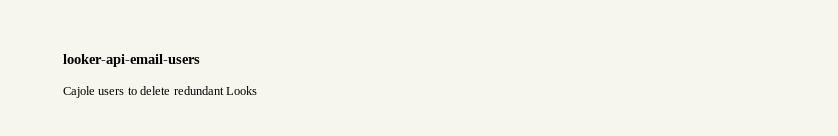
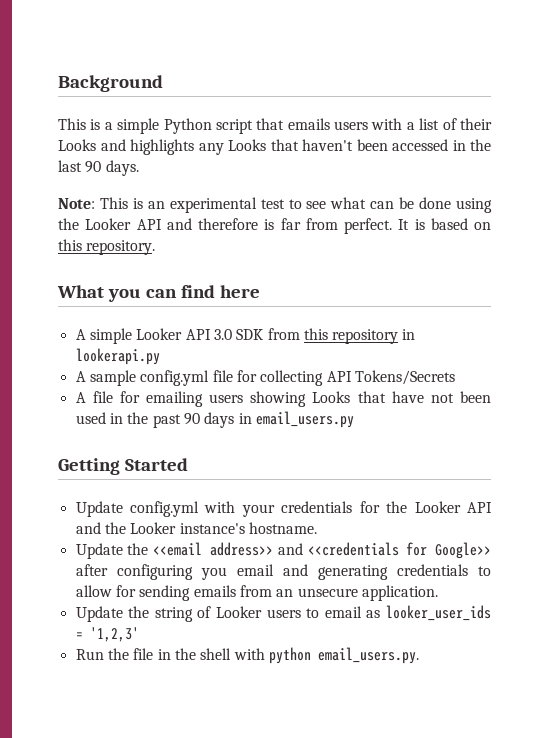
[63,54,200,67] [63,86,257,98] looker-api-email-users // Cajole users to delete redundant Looks -> [58,75,163,92] [58,118,492,134] [58,139,491,155] [58,160,139,176] [58,197,493,213] [58,218,491,234] [58,239,156,255] [57,285,260,302] [75,328,416,344] [75,348,160,365] [75,370,455,386] [75,391,491,407] [75,411,354,428] [58,458,188,475] [75,501,493,517] [75,522,317,534] [75,542,491,559] [75,564,491,580] [75,585,438,601] [75,605,491,622] [75,627,139,642] [75,647,419,664] Background // This is a simple Python script that emails users with a list of their Looks and highlights any Looks that haven't been accessed in the last 90 days. // Note: This is an experimental test to see what can be done using the Looker API and therefore is far from perfect. It is based on this repository. // What you can find here // A simple Looker API 3.0 SDK from this repository in lookerapi.py // A sample config.yml file for collecting API Tokens/Secrets // A file for emailing users showing Looks that have not been used in the past 90 days in email_users.py // Getting Started // Update config.yml with your credentials for the Looker API and the Looker instance's hostname. // Update the <<email address>> and <<credentials for Google>> after configuring you email and generating credentials to allow for sending emails from an unsecure application. // Update the string of Looker users to email as looker_user_ids = '1,2,3' // Run the file in the shell with python email_users.py.

